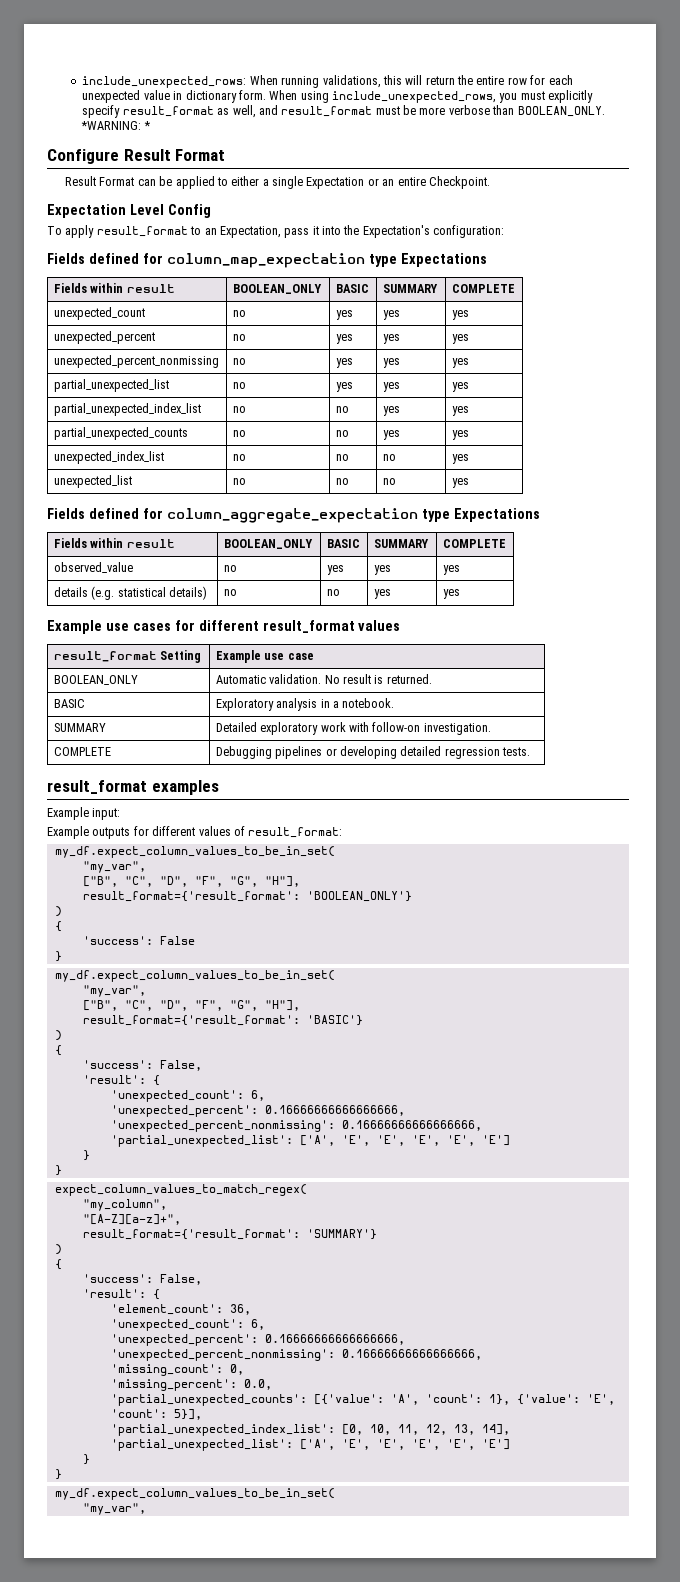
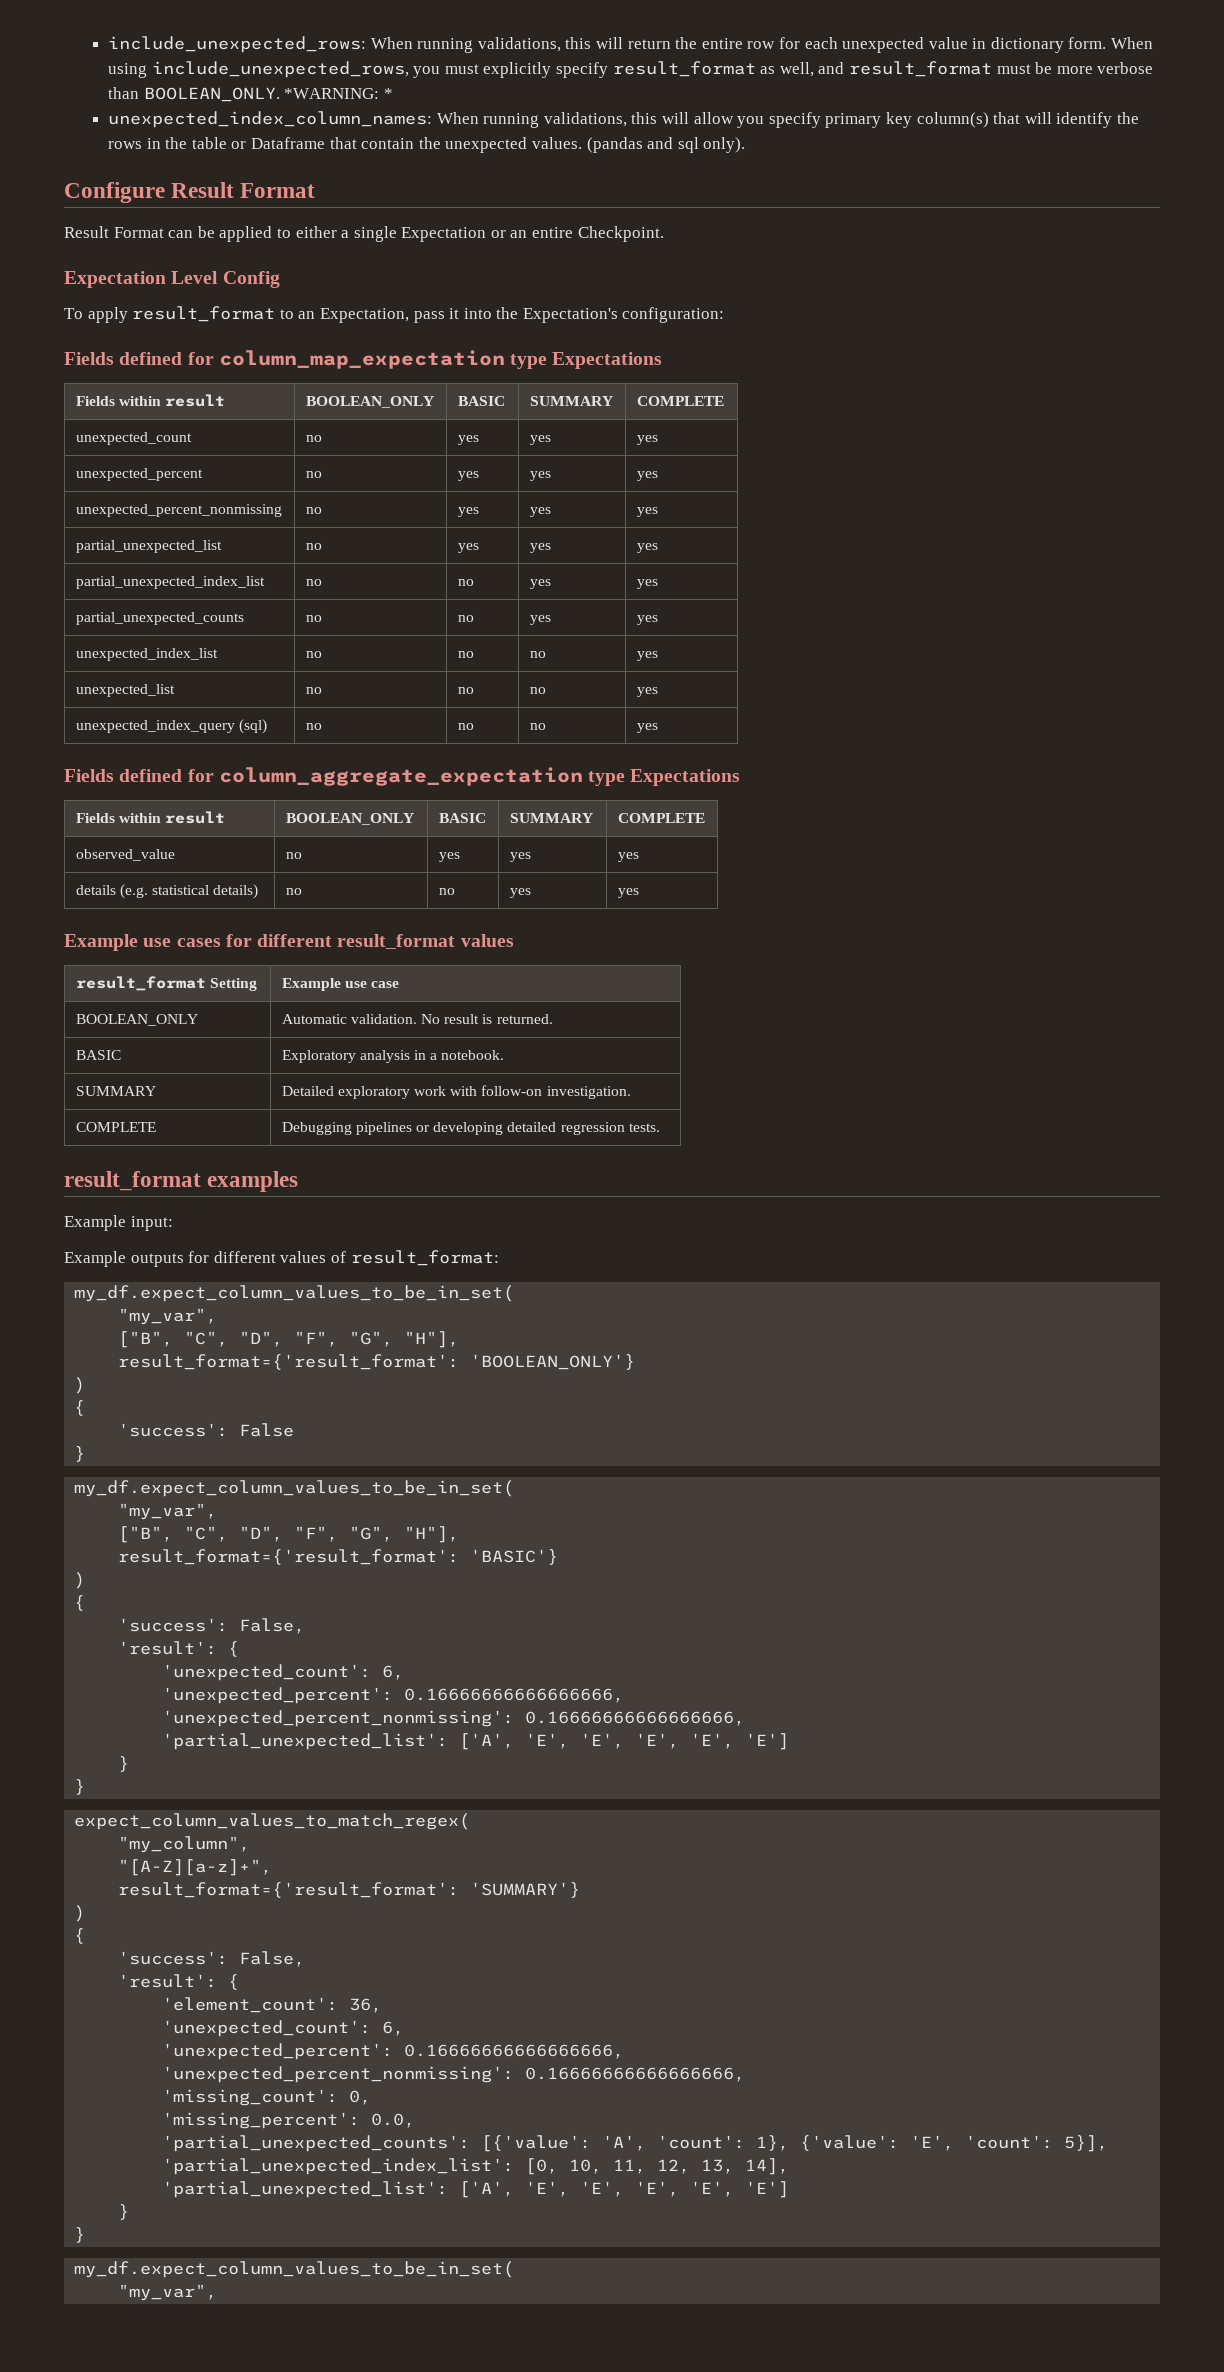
(151, 125) none -> [108,111,1139,128] [108,137,746,153] // unexpected_index_column_names: When running validations, this will allow you specify primary key column(s) that will identify the rows in the table or Dataframe that contain the unexpected values. (pandas and sql only).
(469, 483) none -> [75,719,267,734] [305,723,322,730] [457,723,474,730] [529,723,546,730] [636,723,658,733] // unexpected_index_query (sql) | no | no | no | yes

